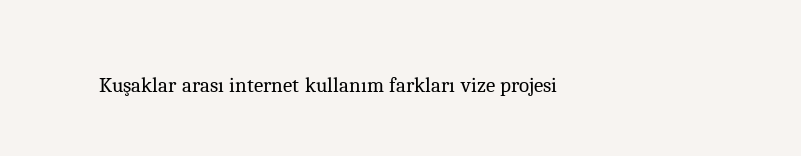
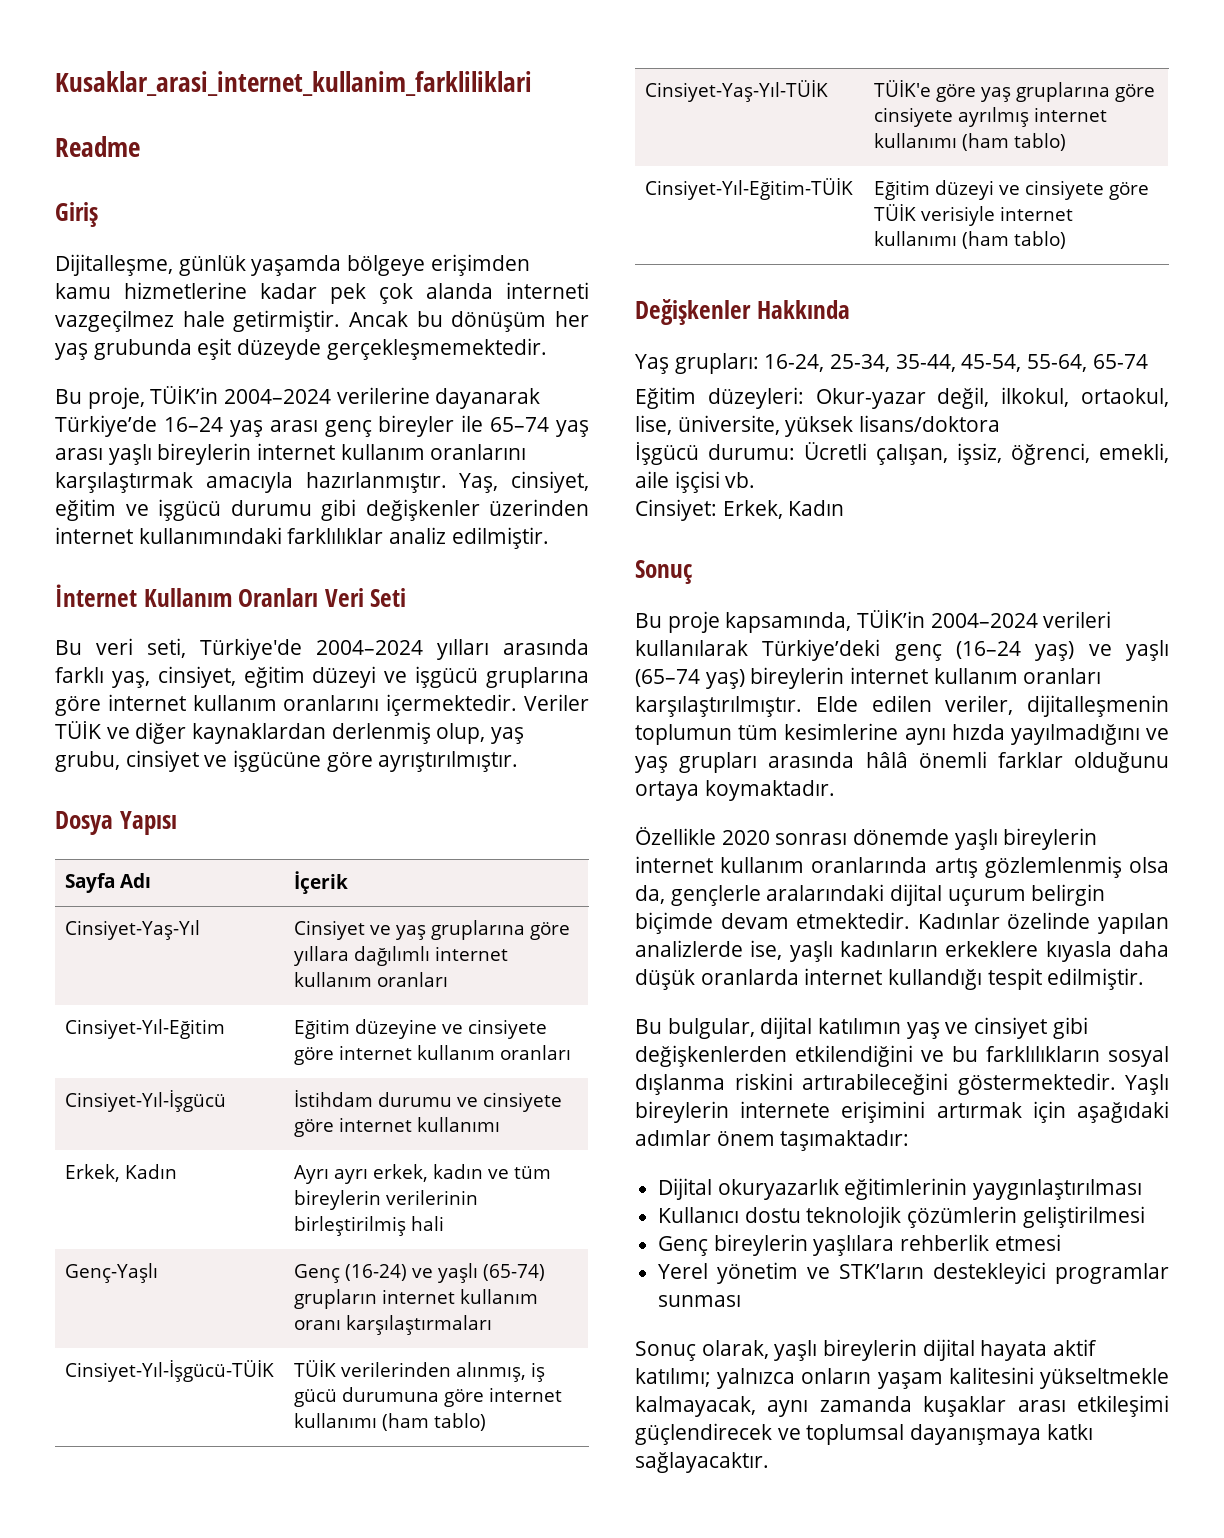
[99,77,558,96] Kuşaklar arası internet kullanım farkları vize projesi -> [55,71,532,96] [55,136,140,157] [55,202,98,227] [55,254,530,276] [55,282,589,304] [55,310,590,332] [55,338,547,360] [55,386,541,409] [55,415,589,437] [55,443,527,465] [55,471,589,493] [55,499,589,521] [55,527,549,549] [55,584,407,607] [55,638,589,660] [55,666,589,688] [55,694,589,716] [55,721,525,744] [55,750,519,772] [55,811,177,835] [64,873,151,893] [293,871,348,894] [64,920,200,940] [293,920,571,940] [293,946,509,966] [293,972,448,987] [64,1019,225,1039] [293,1019,548,1039] [293,1045,572,1065] [64,1090,226,1112] [293,1090,563,1112] [293,1117,501,1137] [64,1164,177,1182] [293,1164,552,1184] [293,1190,478,1210] [293,1216,444,1236] [64,1263,158,1283] [293,1263,546,1283] [293,1289,539,1309] [293,1315,492,1335] [64,1360,274,1382] [293,1360,546,1382] [293,1387,563,1407] [293,1413,487,1431] [644,80,828,102] [873,80,1156,102] [873,107,1108,127] [873,133,1067,151] [644,178,853,200] [873,180,1150,200] [873,204,1074,226] [873,231,1067,249] [635,299,850,325] [635,353,1148,374] [635,387,1169,409] [635,415,1001,437] [635,442,1169,465] [635,471,756,493] [635,499,845,521] [635,560,692,584] [635,610,1112,633] [635,639,1169,661] [635,667,1102,689] [635,695,1169,717] [635,723,1169,745] [635,751,1169,773] [635,780,835,801] [635,827,1098,850] [635,856,1169,878] [635,884,1106,906] [635,912,1169,934] [635,940,1169,962] [635,968,1145,990] [635,1017,1088,1039] [635,1045,1169,1067] [635,1073,1170,1095] [635,1101,1169,1123] [635,1130,910,1151] [658,1178,1143,1200] [658,1206,1145,1228] [658,1234,1061,1256] [658,1262,1169,1284] [658,1295,742,1307] [635,1339,1098,1361] [635,1367,1169,1389] [635,1395,1169,1417] [635,1423,1093,1445] [635,1452,769,1473] Kusaklar_arasi_internet_kullanim_farkliliklari // Readme // Giriş // Dijitalleşme, günlük yaşamda bölgeye erişimden kamu hizmetlerine kadar pek çok alanda interneti vazgeçilmez hale getirmiştir. Ancak bu dönüşüm her yaş grubunda eşit düzeyde gerçekleşmemektedir. // Bu proje, TÜİK’in 2004–2024 verilerine dayanarak Türkiye’de 16–24 yaş arası genç bireyler ile 65–74 yaş arası yaşlı bireylerin internet kullanım oranlarını karşılaştırmak amacıyla hazırlanmıştır. Yaş, cinsiyet, eğitim ve işgücü durumu gibi değişkenler üzerinden internet kullanımındaki farklılıklar analiz edilmiştir. // İnternet Kullanım Oranları Veri Seti // Bu veri seti, Türkiye'de 2004–2024 yılları arasında farklı yaş, cinsiyet, eğitim düzeyi ve işgücü gruplarına göre internet kullanım oranlarını içermektedir. Veriler TÜİK ve diğer kaynaklardan derlenmiş olup, yaş grubu, cinsiyet ve işgücüne göre ayrıştırılmıştır. // Dosya Yapısı // Sayfa Adı | İçerik // Cinsiyet-Yaş-Yıl | Cinsiyet ve yaş gruplarına göre yıllara dağılımlı internet kullanım oranları // Cinsiyet-Yıl-Eğitim | Eğitim düzeyine ve cinsiyete göre internet kullanım oranları // Cinsiyet-Yıl-İşgücü | İstihdam durumu ve cinsiyete göre internet kullanımı // Erkek, Kadın | Ayrı ayrı erkek, kadın ve tüm bireylerin verilerinin birleştirilmiş hali // Genç-Yaşlı | Genç (16-24) ve yaşlı (65-74) grupların internet kullanım oranı karşılaştırmaları // Cinsiyet-Yıl-İşgücü-TÜİK | TÜİK verilerinden alınmış, iş gücü durumuna göre internet kullanımı (ham tablo) // Cinsiyet-Yaş-Yıl-TÜİK | TÜİK'e göre yaş gruplarına göre cinsiyete ayrılmış internet kullanımı (ham tablo) // Cinsiyet-Yıl-Eğitim-TÜİK | Eğitim düzeyi ve cinsiyete göre TÜİK verisiyle internet kullanımı (ham tablo) // Değişkenler Hakkında // Yaş grupları: 16-24, 25-34, 35-44, 45-54, 55-64, 65-74 // Eğitim düzeyleri: Okur-yazar değil, ilkokul, ortaokul, lise, üniversite, yüksek lisans/doktora // İşgücü durumu: Ücretli çalışan, işsiz, öğrenci, emekli, aile işçisi vb. // Cinsiyet: Erkek, Kadın // Sonuç // Bu proje kapsamında, TÜİK’in 2004–2024 verileri kullanılarak Türkiye’deki genç (16–24 yaş) ve yaşlı (65–74 yaş) bireylerin internet kullanım oranları karşılaştırılmıştır. Elde edilen veriler, dijitalleşmenin toplumun tüm kesimlerine aynı hızda yayılmadığını ve yaş grupları arasında hâlâ önemli farklar olduğunu ortaya koymaktadır. // Özellikle 2020 sonrası dönemde yaşlı bireylerin internet kullanım oranlarında artış gözlemlenmiş olsa da, gençlerle aralarındaki dijital uçurum belirgin biçimde devam etmektedir. Kadınlar özelinde yapılan analizlerde ise, yaşlı kadınların erkeklere kıyasla daha düşük oranlarda internet kullandığı tespit edilmiştir. // Bu bulgular, dijital katılımın yaş ve cinsiyet gibi değişkenlerden etkilendiğini ve bu farklılıkların sosyal dışlanma riskini artırabileceğini göstermektedir. Yaşlı bireylerin internete erişimini artırmak için aşağıdaki adımlar önem taşımaktadır: // Dijital okuryazarlık eğitimlerinin yaygınlaştırılması // Kullanıcı dostu teknolojik çözümlerin geliştirilmesi // Genç bireylerin yaşlılara rehberlik etmesi // Yerel yönetim ve STK’ların destekleyici programlar sunması // Sonuç olarak, yaşlı bireylerin dijital hayata aktif katılımı; yalnızca onların yaşam kalitesini yükseltmekle kalmayacak, aynı zamanda kuşaklar arası etkileşimi güçlendirecek ve toplumsal dayanışmaya katkı sağlayacaktır.

